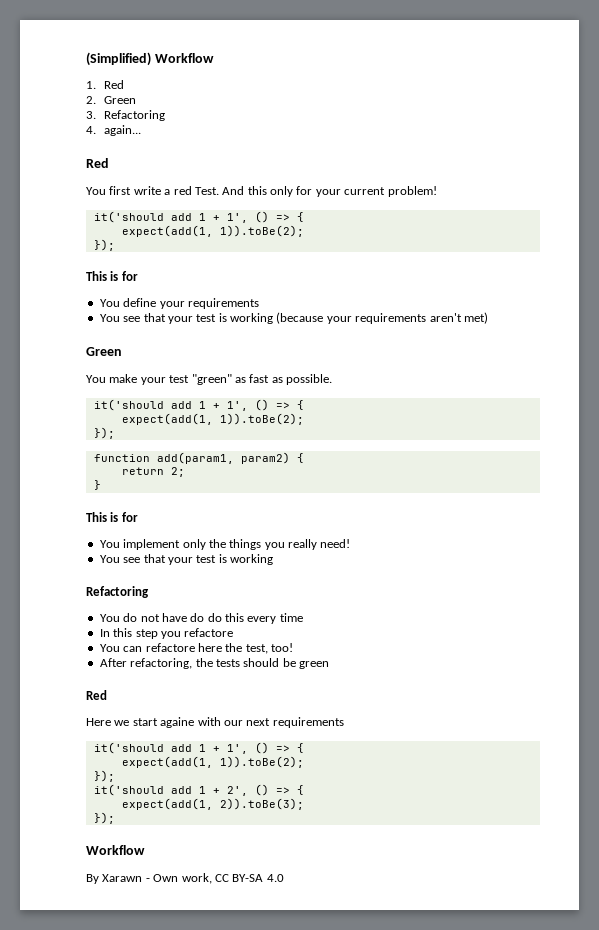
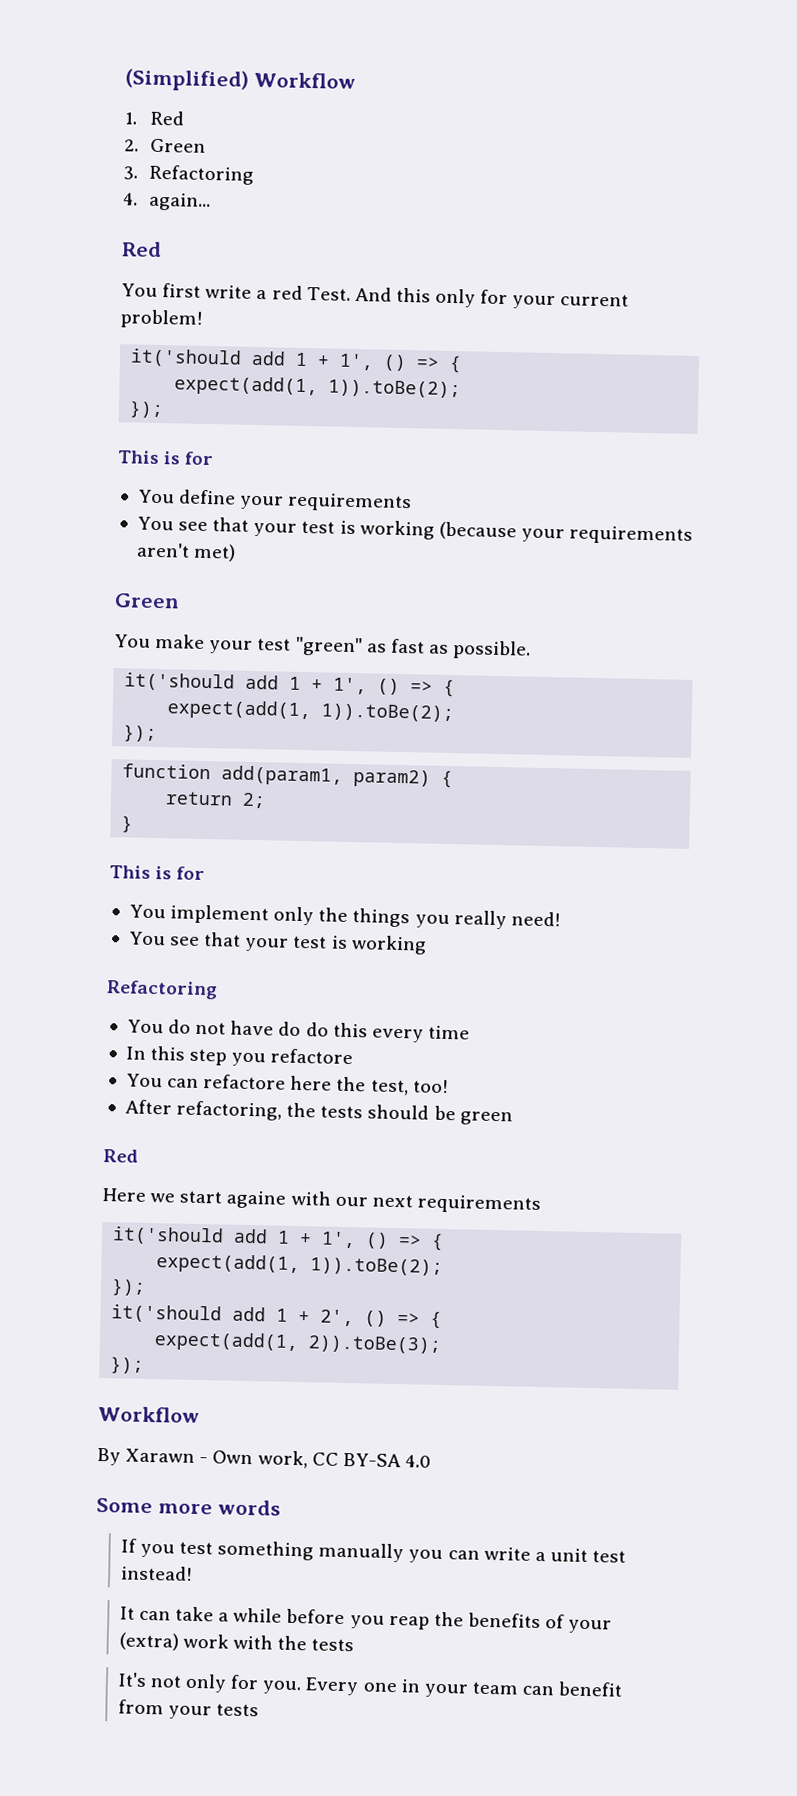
(284, 878) none -> [96,1497,281,1516] [120,1538,627,1564] [120,1565,193,1581] [119,1606,613,1634] [118,1632,355,1652] [117,1672,624,1698] [117,1699,260,1720] // Some more words // If you test something manually you can write a unit test instead! // It can take a while before you reap the benefits of your (extra) work with the tests // It's not only for you. Every one in your team can benefit from your tests

